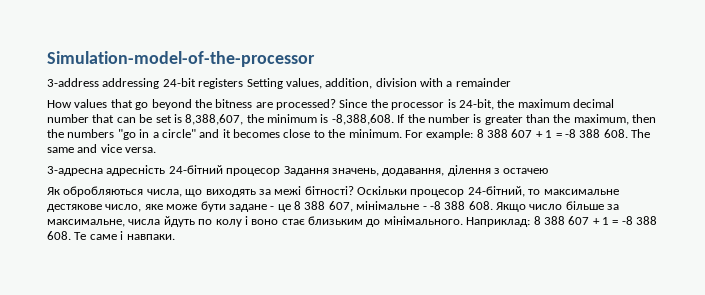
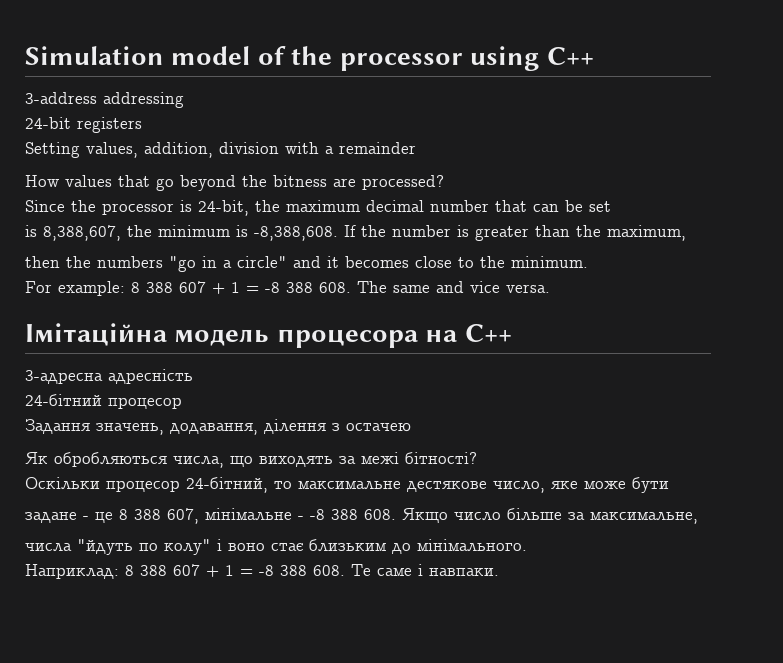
[47,51,315,67] Simulation-model-of-the-processor -> [25,46,594,71] Simulation model of the processor using C++
(160, 83) none -> (184, 100) //
(244, 83) none -> (142, 125) //
(336, 104) none -> (444, 182) //
(172, 119) none -> (611, 206) //
(629, 119) none -> (686, 233) //
(402, 133) none -> (588, 262) //
(157, 150) none -> [25,323,512,348] // Імітаційна модель процесора на C++
(166, 170) none -> (193, 376) //
(281, 172) none -> (182, 403) //
(354, 190) none -> (477, 458) //
(226, 206) none -> (669, 485) //
[128,216,242,227] числа йдуть по колу -> [25,539,211,555] // числа "йдуть по колу"
(463, 220) none -> (527, 545) //

